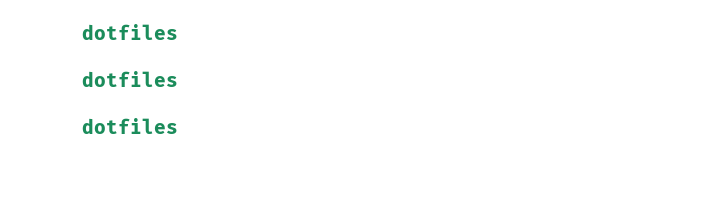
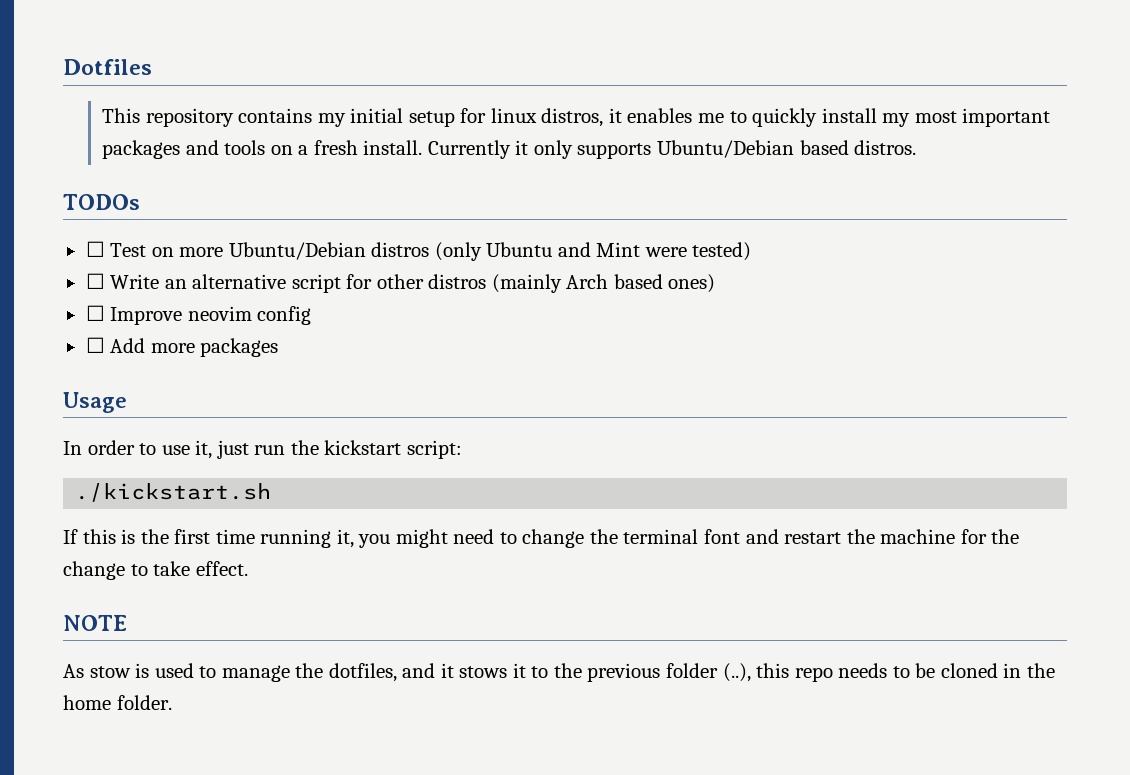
[82,24,178,40] [82,71,178,87] [82,118,178,134] dotfiles // dotfiles // dotfiles -> [63,59,152,75] [102,108,1051,127] [102,140,917,159] [63,194,140,210] [85,241,752,261] [85,273,716,293] [85,305,312,325] [85,337,279,357] [63,392,127,413] [63,440,462,459] [75,483,272,502] [63,529,1020,548] [63,561,248,580] [63,615,127,631] [63,663,1055,682] [63,695,172,710] Dotfiles // This repository contains my initial setup for linux distros, it enables me to quickly install my most important packages and tools on a fresh install. Currently it only supports Ubuntu/Debian based distros. // TODOs // ☐ Test on more Ubuntu/Debian distros (only Ubuntu and Mint were tested) // ☐ Write an alternative script for other distros (mainly Arch based ones) // ☐ Improve neovim config // ☐ Add more packages // Usage // In order to use it, just run the kickstart script: // ./kickstart.sh // If this is the first time running it, you might need to change the terminal font and restart the machine for the change to take effect. // NOTE // As stow is used to manage the dotfiles, and it stows it to the previous folder (..), this repo needs to be cloned in the home folder.

